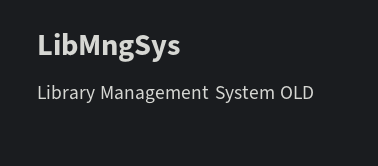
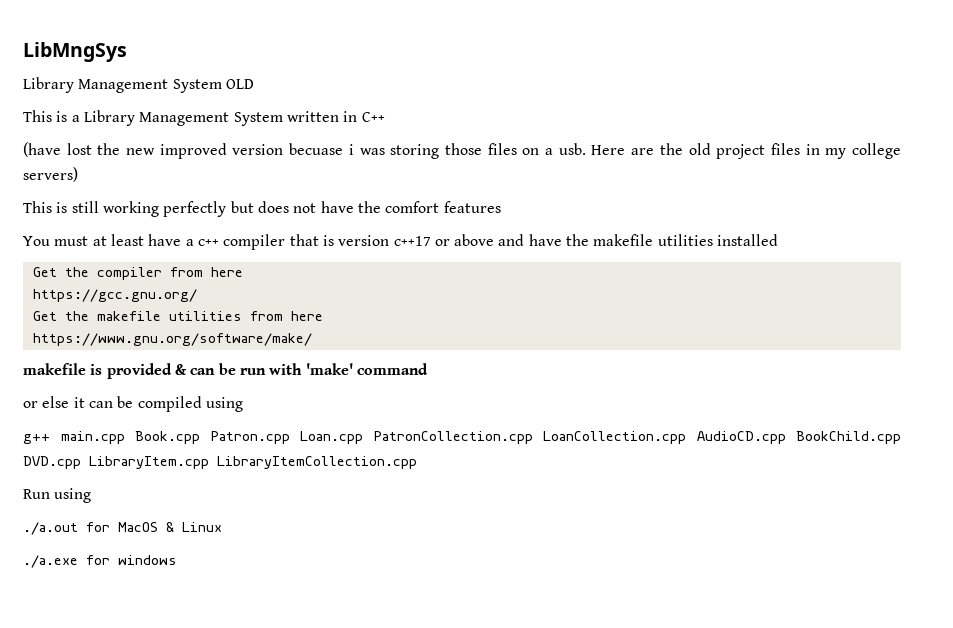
(314, 92) none -> [23,110,385,126] [23,142,901,159] [23,167,78,182] [23,201,501,217] [23,234,779,250] [32,267,243,280] [32,289,197,302] [32,311,323,321] [32,333,312,346] [23,363,428,379] [23,396,243,412] [23,431,901,444] [23,456,417,469] [23,488,92,503] [23,522,222,535] [23,555,177,568] // This is a Library Management System written in C++ // (have lost the new improved version becuase i was storing those files on a usb. Here are the old project files in my college servers) // This is still working perfectly but does not have the comfort features // You must at least have a c++ compiler that is version c++17 or above and have the makefile utilities installed // Get the compiler from here // https://gcc.gnu.org/ // Get the makefile utilities from here // https://www.gnu.org/software/make/ // makefile is provided & can be run with 'make' command // or else it can be compiled using // g++ main.cpp Book.cpp Patron.cpp Loan.cpp PatronCollection.cpp LoanCollection.cpp AudioCD.cpp BookChild.cpp DVD.cpp LibraryItem.cpp LibraryItemCollection.cpp // Run using // ./a.out for MacOS & Linux // ./a.exe for windows

